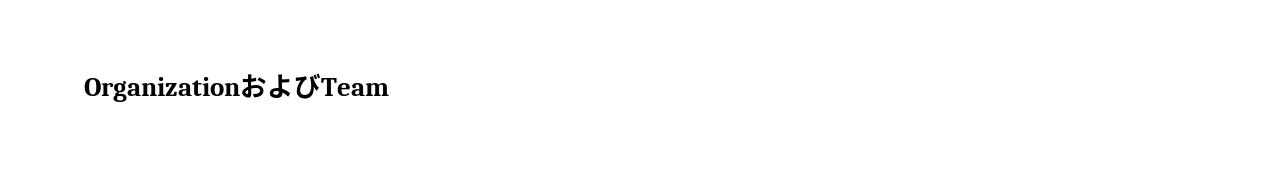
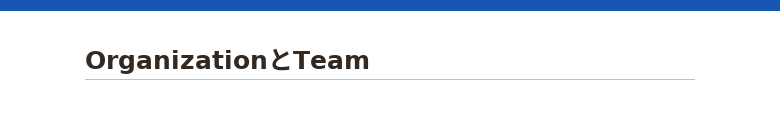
[240,73,321,99] および -> [268,48,293,71] と

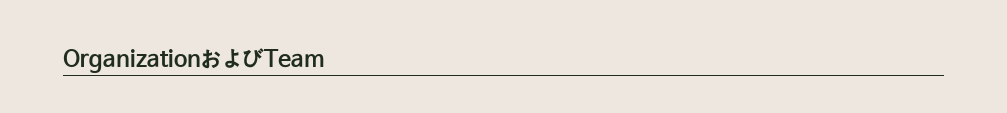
[268,48,293,71] と -> [200,48,264,69] および

